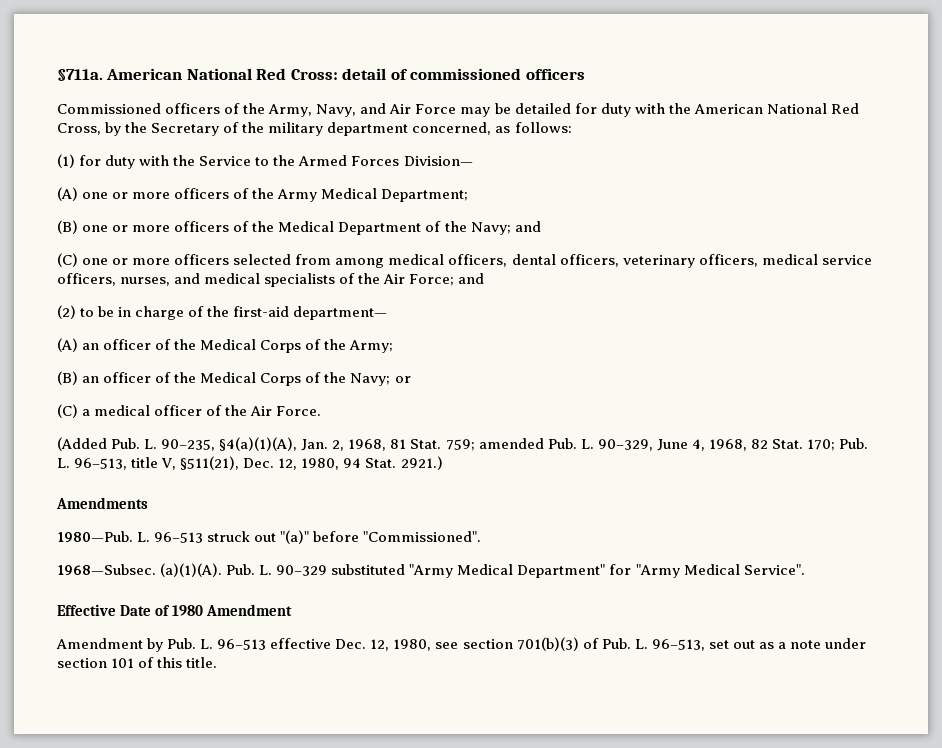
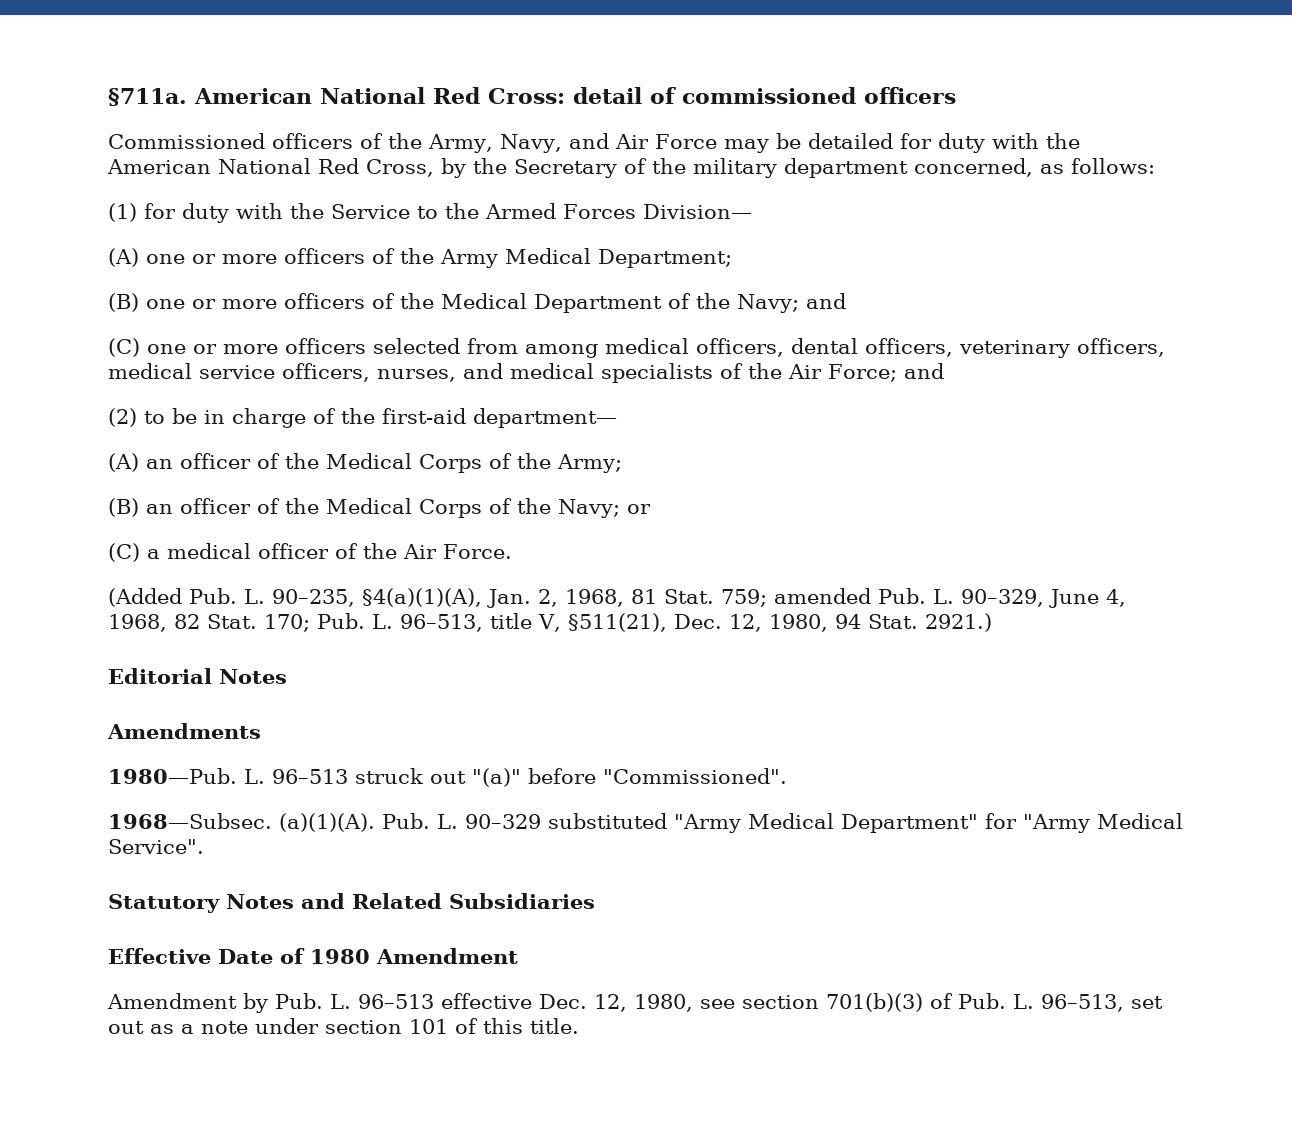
(443, 463) none -> [108,668,287,684] // Editorial Notes
(805, 569) none -> [108,893,595,913] // Statutory Notes and Related Subsidiaries

